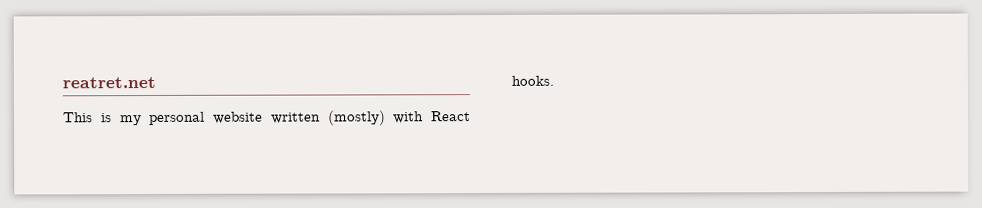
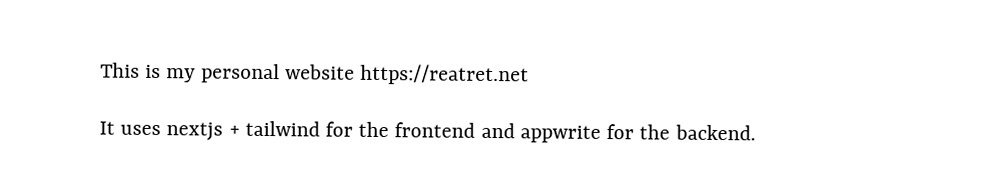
[62,76,156,89] reatret.net // -> (100, 70) none
[270,110,471,126] [511,75,554,86] written (mostly) with React hooks. -> [360,63,530,86] [99,120,756,143] https://reatret.net // It uses nextjs + tailwind for the frontend and appwrite for the backend.

